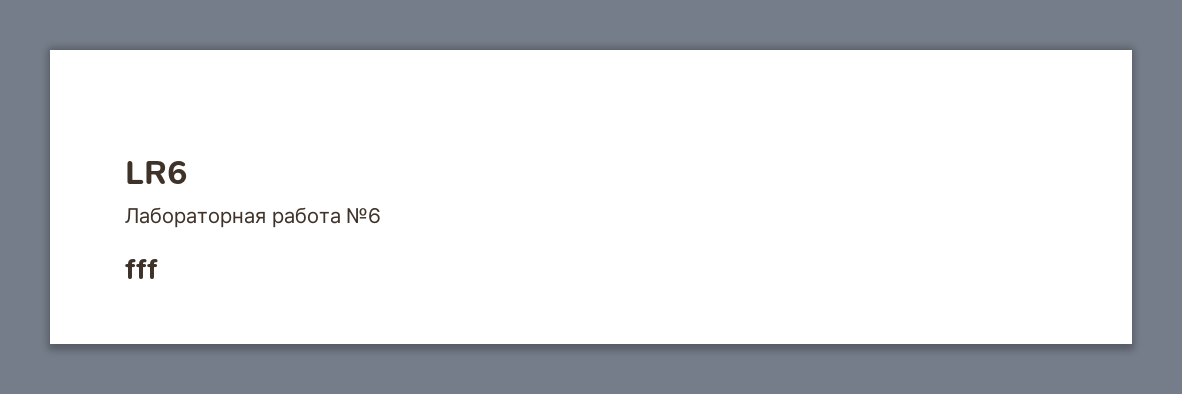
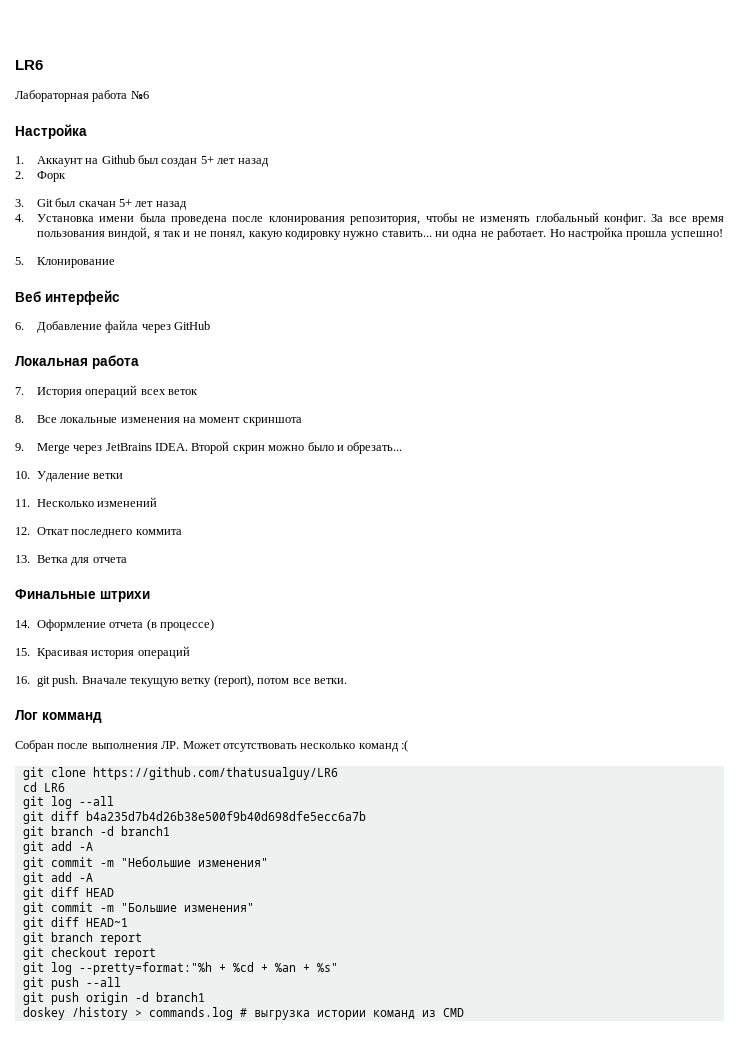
[125,258,159,279] fff -> [15,124,87,139] [15,155,269,167] [15,171,66,182] [15,198,187,210] [15,212,725,225] [36,227,723,240] [15,257,115,268] [15,290,120,305] [15,320,211,333] [15,355,139,369] [15,385,199,398] [15,415,302,426] [15,441,403,454] [15,471,124,482] [15,497,158,507] [15,527,182,538] [15,555,127,566] [15,589,150,602] [15,619,215,631] [15,646,190,659] [15,675,347,687] [15,710,102,723] [15,740,408,752] [22,767,338,780] [22,782,65,792] [22,796,114,809] [22,811,366,824] [22,826,170,839] [22,841,93,854] [22,856,268,870] [22,872,93,885] [22,887,114,900] [22,902,254,915] [22,917,128,930] [22,932,142,945] [22,947,156,960] [22,962,338,975] [22,977,121,990] [22,992,205,1005] [22,1007,464,1020] Настройка // 1. Аккаунт на Github был создан 5+ лет назад // 2. Форк // 3. Git был скачан 5+ лет назад // 4. Установка имени была проведена после клонирования репозитория, чтобы не изменять глобальный конфиг. За все время пользования виндой, я так и не понял, какую кодировку нужно ставить... ни одна не работает. Но настройка прошла успешно! // 5. Клонирование // Веб интерфейс // 6. Добавление файла через GitHub // Локальная работа // 7. История операций всех веток // 8. Все локальные изменения на момент скриншота // 9. Merge через JetBrains IDEA. Второй скрин можно было и обрезать... // 10. Удаление ветки // 11. Несколько изменений // 12. Откат последнего коммита // 13. Ветка для отчета // Финальные штрихи // 14. Оформление отчета (в процессе) // 15. Красивая история операций // 16. git push. Вначале текущую ветку (report), потом все ветки. // Лог комманд // Собран после выполнения ЛР. Может отсутствовать несколько команд :( // git clone https://github.com/thatusualguy/LR6 // cd LR6 // git log --all // git diff b4a235d7b4d26b38e500f9b40d698dfe5ecc6a7b // git branch -d branch1 // git add -A // git commit -m "Небольшие изменения" // git add -A // git diff HEAD // git commit -m "Большие изменения" // git diff HEAD~1 // git branch report // git checkout report // git log --pretty=format:"%h + %cd + %an + %s" // git push --all // git push origin -d branch1 // doskey /history > commands.log # выгрузка истории команд из CMD

